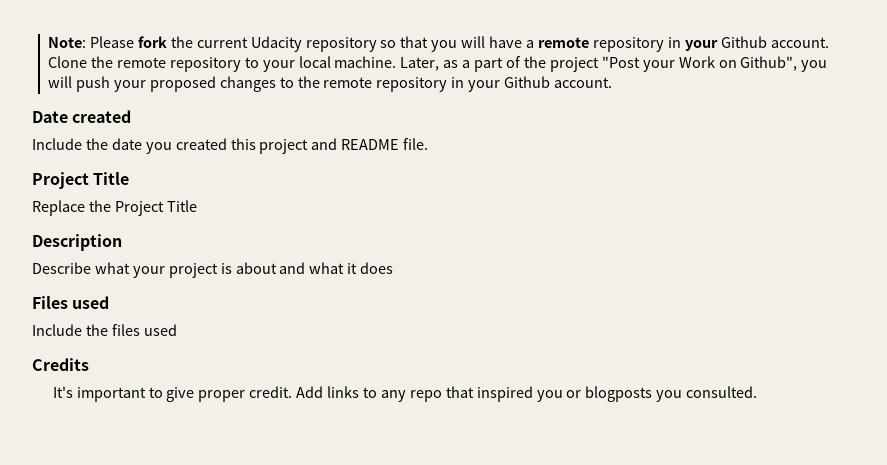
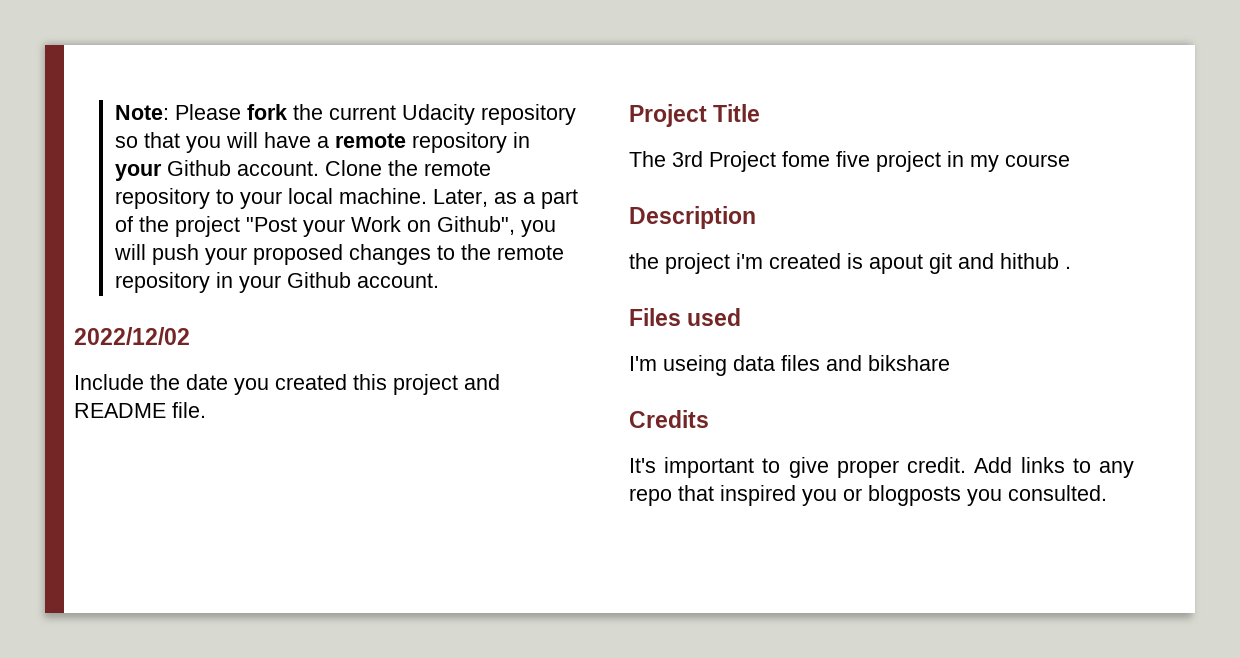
[32,110,132,123] Date created -> [74,327,190,345] 2022/12/02
[32,200,197,216] [32,234,122,251] [32,262,394,278] [32,296,110,309] [32,324,177,336] Replace the Project Title // Description // Describe what your project is about and what it does // Files used // Include the files used -> [629,151,1070,172] [629,206,756,229] [629,253,1071,274] [629,308,742,326] [629,355,950,376] The 3rd Project fome five project in my course // Description // the project i'm created is apout git and hithub . // Files used // I'm useing data files and bikshare

